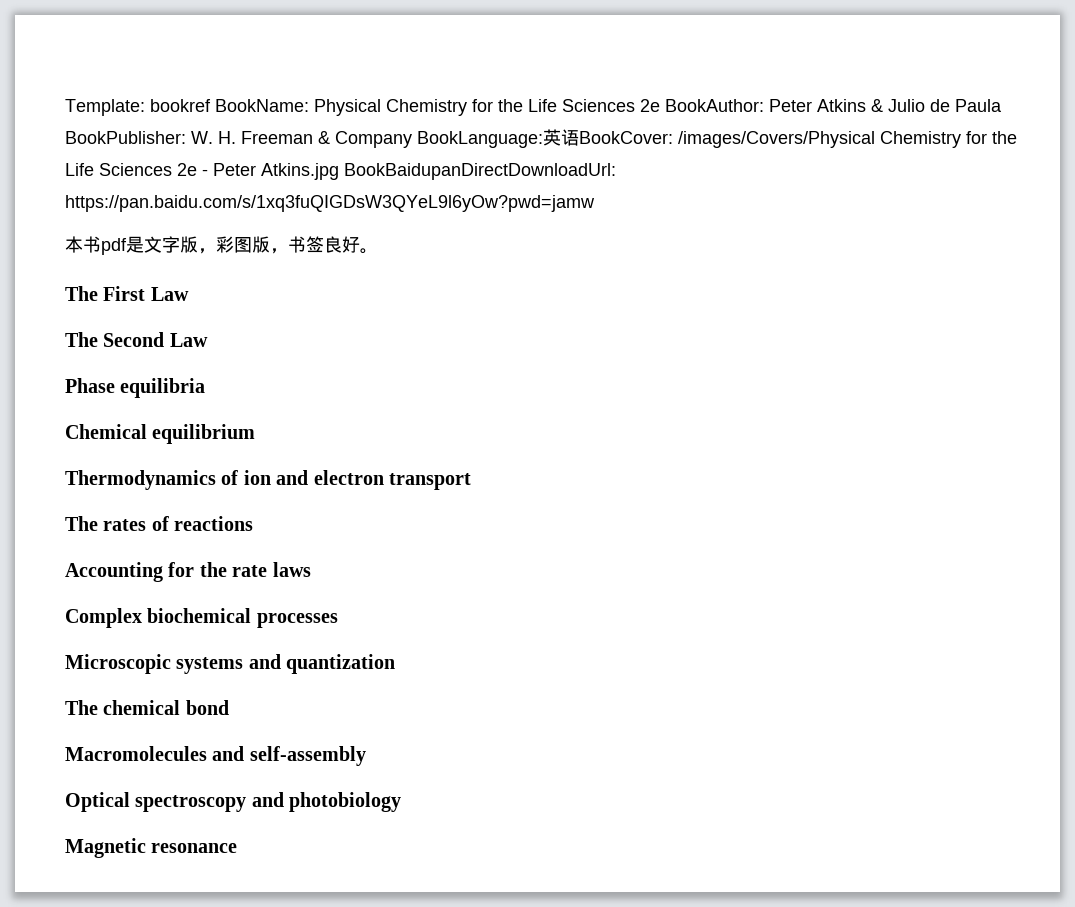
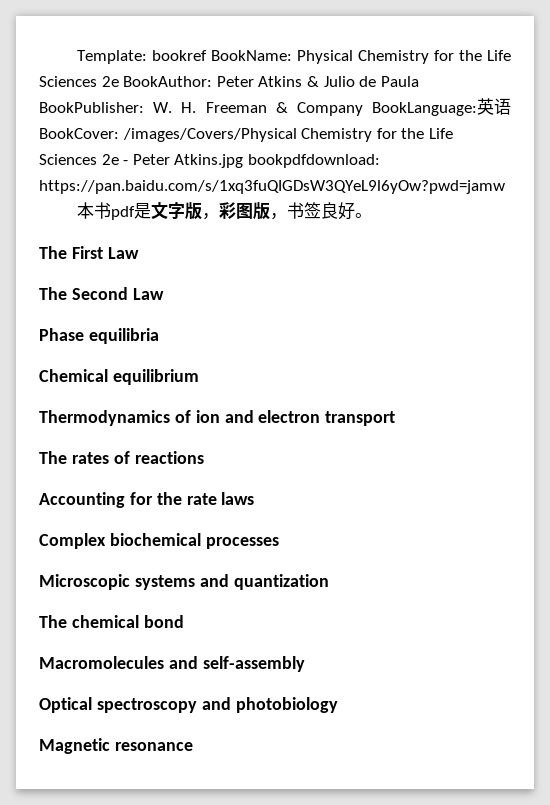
[344,163,616,180] BookBaidupanDirectDownloadUrl: -> [247,154,380,168] bookpdfdownload:

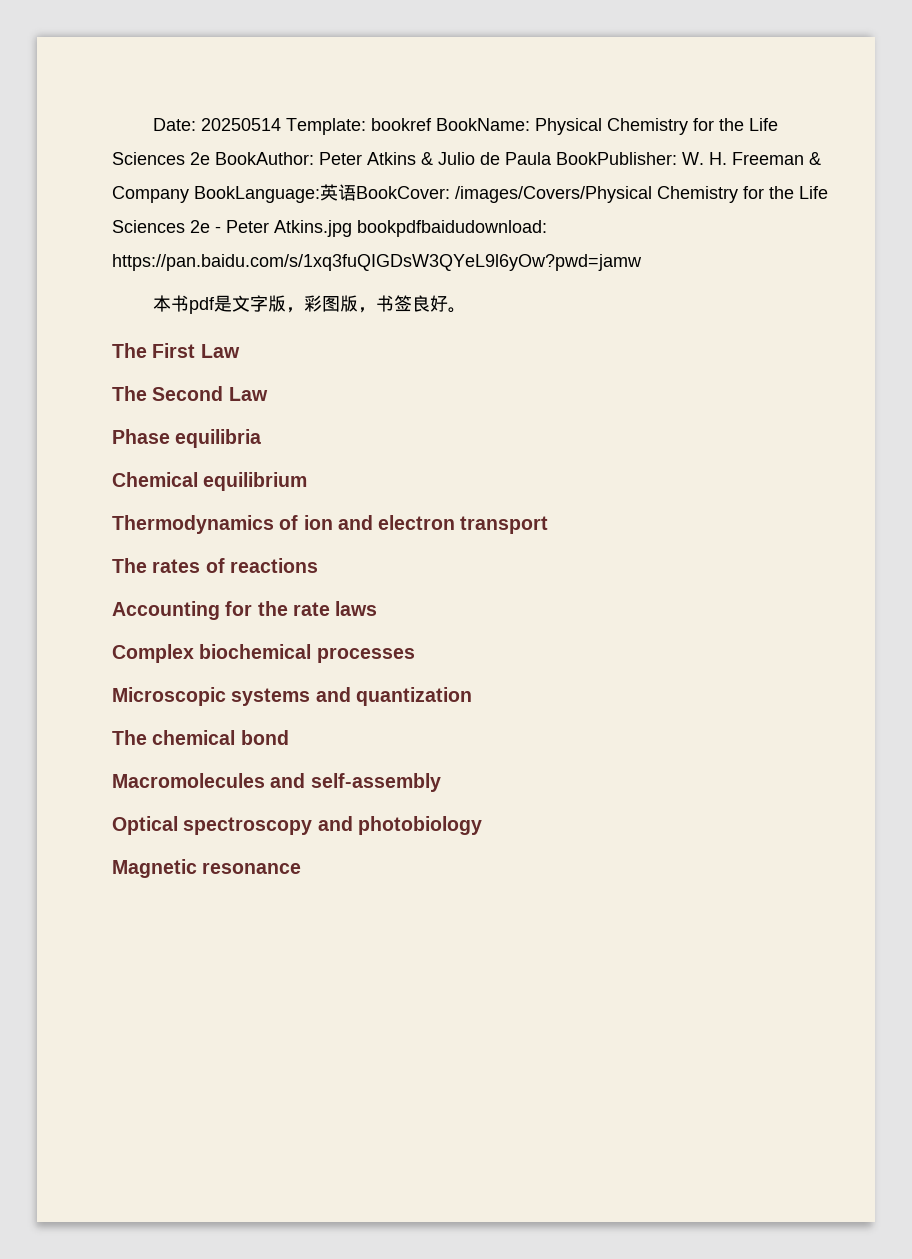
(76, 57) none -> [153,118,282,131] Date: 20250514
[247,154,380,168] bookpdfdownload: -> [357,220,547,237] bookpdfbaidudownload:

